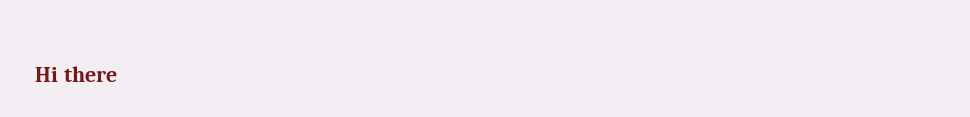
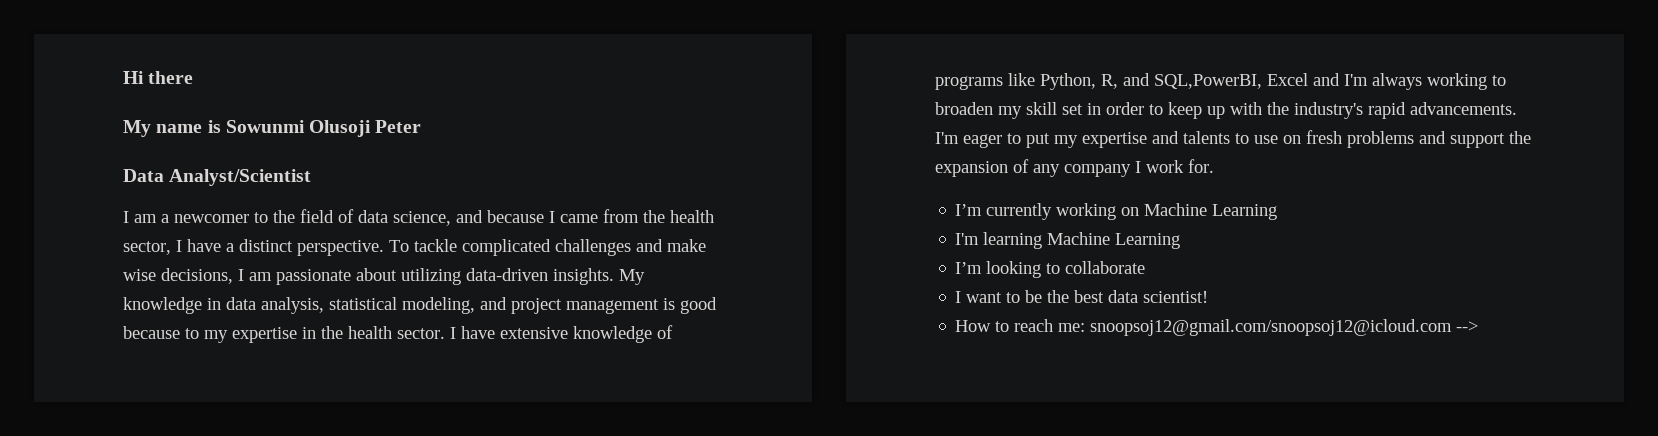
(117, 74) none -> [123,120,422,137] [123,169,312,186] [123,209,714,226] [123,239,706,256] [123,268,645,285] [123,297,717,314] [123,325,673,343] [935,73,1506,90] [935,102,1517,119] [935,130,1531,148] [935,159,1214,177] [955,203,1278,220] [955,232,1181,249] [955,261,1146,278] [955,290,1209,303] [955,319,1479,336] // My name is Sowunmi Olusoji Peter // Data Analyst/Scientist // I am a newcomer to the field of data science, and because I came from the health sector, I have a distinct perspective. To tackle complicated challenges and make wise decisions, I am passionate about utilizing data-driven insights. My knowledge in data analysis, statistical modeling, and project management is good because to my expertise in the health sector. I have extensive knowledge of programs like Python, R, and SQL,PowerBI, Excel and I'm always working to broaden my skill set in order to keep up with the industry's rapid advancements. I'm eager to put my expertise and talents to use on fresh problems and support the expansion of any company I work for. // I’m currently working on Machine Learning // I'm learning Machine Learning // I’m looking to collaborate // I want to be the best data scientist! // How to reach me: snoopsoj12@gmail.com/snoopsoj12@icloud.com -->

